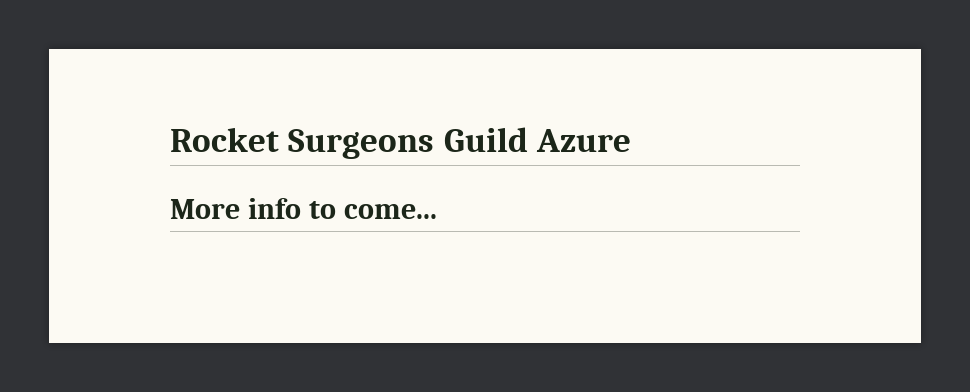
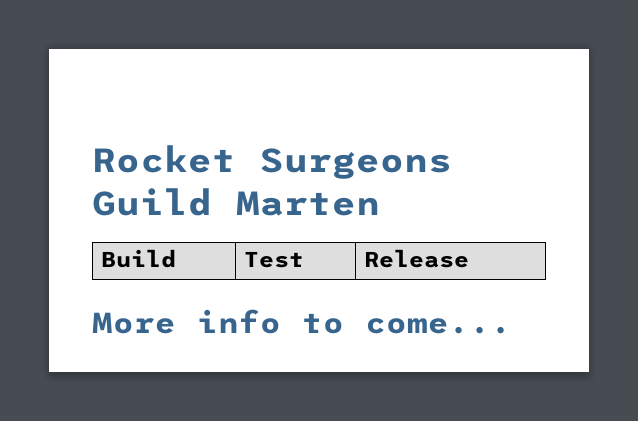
[535,129,631,152] Azure -> [236,191,380,216] [100,249,176,268] [243,251,304,268] [363,249,469,268] Marten // Build | Test | Release

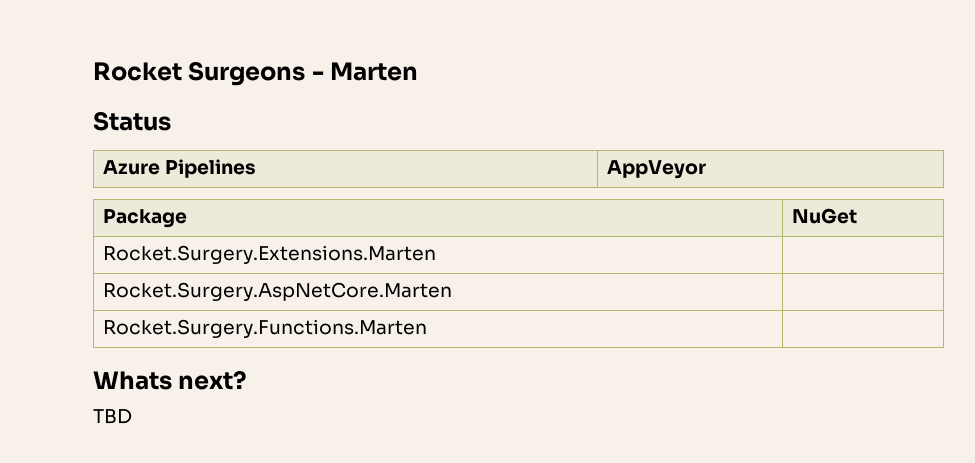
[92,188,212,216] Guild -> [311,71,324,80] -
[100,249,176,268] [243,251,304,268] [363,249,469,268] [92,309,512,334] // Build | Test | Release // More info to come... -> [93,111,171,131] [103,159,257,178] [607,160,707,179] [103,209,188,228] [792,208,858,224] [103,245,437,264] [103,282,453,301] [103,319,428,338] [93,370,248,390] [93,409,132,424] // Status // Azure Pipelines | AppVeyor // Package | NuGet // Rocket.Surgery.Extensions.Marten | // Rocket.Surgery.AspNetCore.Marten | // Rocket.Surgery.Functions.Marten | // Whats next? // TBD

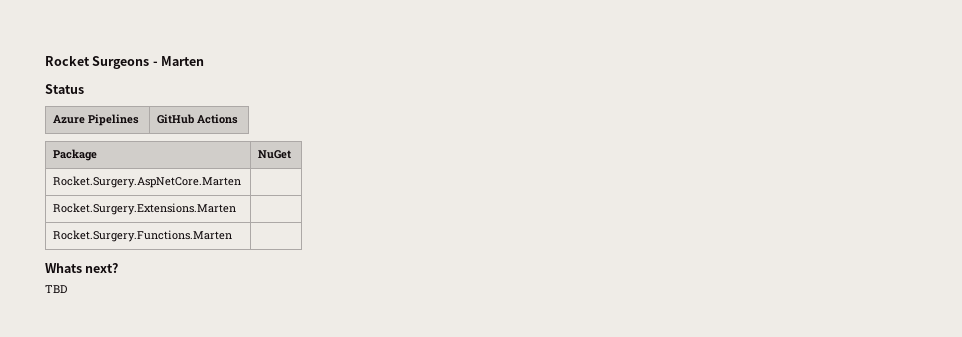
[607,160,707,179] AppVeyor -> [157,114,239,124] GitHub Actions
[103,245,437,264] [103,282,453,301] Rocket.Surgery.Extensions.Marten | // Rocket.Surgery.AspNetCore.Marten -> [53,176,242,188] [53,203,237,215] Rocket.Surgery.AspNetCore.Marten | // Rocket.Surgery.Extensions.Marten

